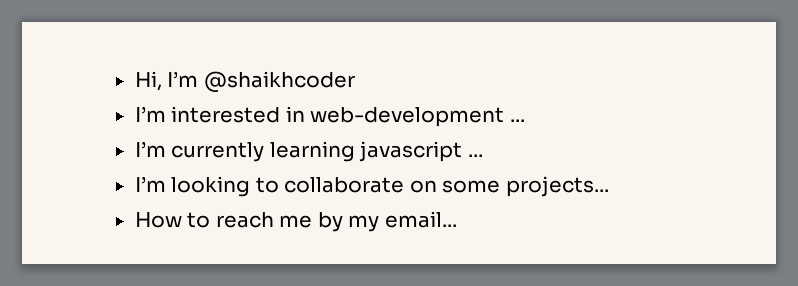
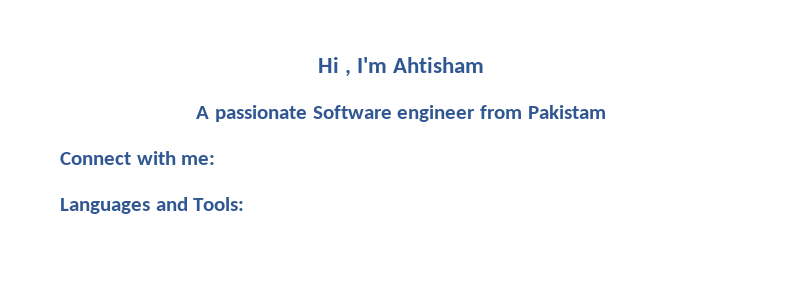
[134,71,355,92] [134,106,525,127] [134,141,483,162] [134,176,609,197] [134,211,457,232] Hi, I’m @shaikhcoder // I’m interested in web-development ... // I’m currently learning javascript ... // I’m looking to collaborate on some projects... // How to reach me by my email... -> [317,57,485,77] [196,105,606,122] [60,151,216,165] [60,197,245,214] Hi , I'm Ahtisham // A passionate Software engineer from Pakistam // Connect with me: // Languages and Tools:

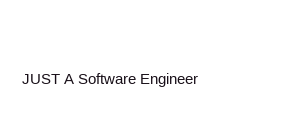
[317,57,485,77] [196,105,606,122] [60,151,216,165] [60,197,245,214] Hi , I'm Ahtisham // A passionate Software engineer from Pakistam // Connect with me: // Languages and Tools: -> [22,73,199,87] JUST A Software Engineer

